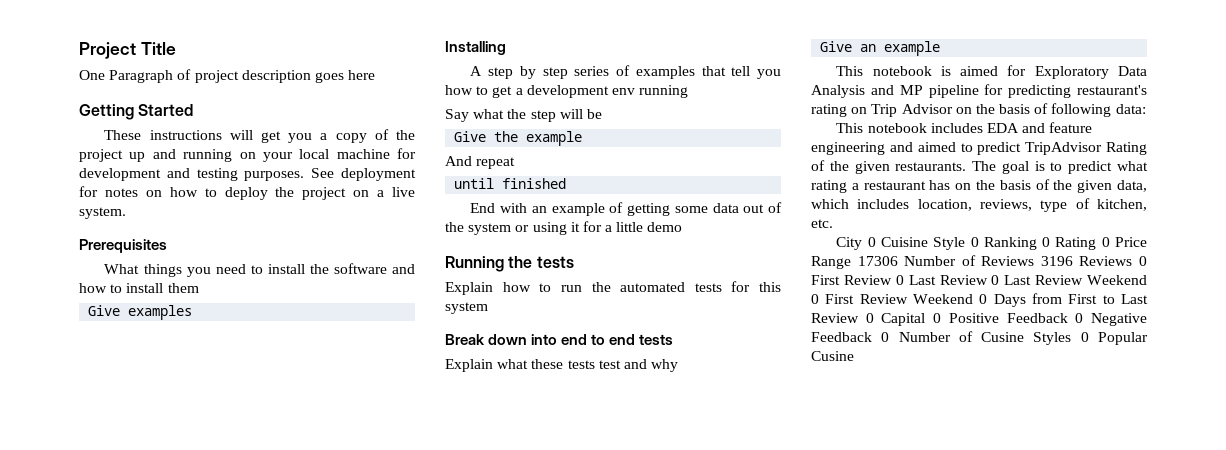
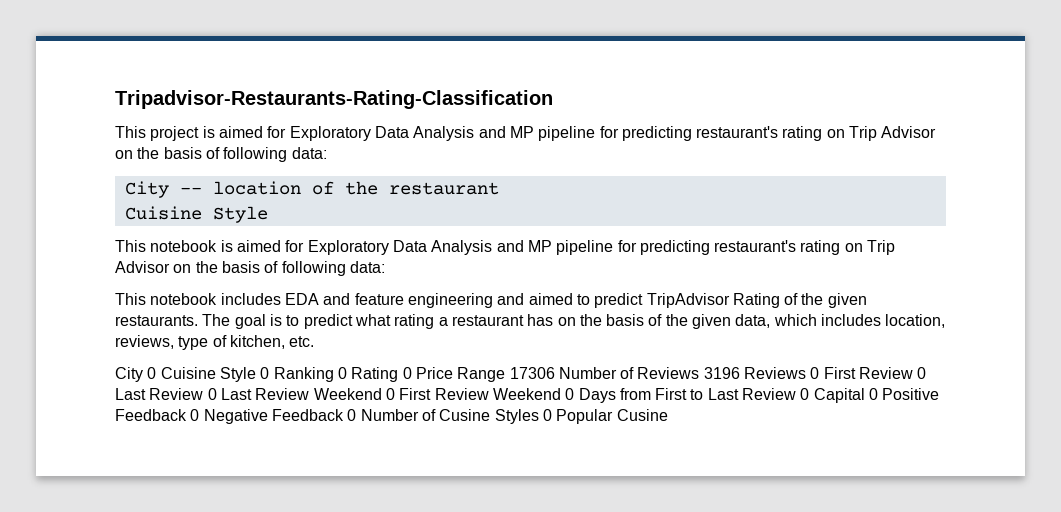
[79,42,176,59] [79,69,376,83] [79,104,194,120] [104,129,415,143] [79,148,416,162] [79,168,416,181] [79,186,415,200] [79,207,126,219] [79,239,167,253] [104,263,415,277] [79,283,199,293] [88,305,193,320] [445,41,506,55] [470,65,781,79] [445,85,689,98] [445,109,602,122] [454,131,583,146] [445,156,516,169] [454,178,567,189] [470,202,782,216] [445,221,683,235] [445,256,574,272] [445,281,781,295] [445,302,488,314] [445,334,674,345] [445,359,679,372] [820,41,941,56] Project Title // One Paragraph of project description goes here // Getting Started // These instructions will get you a copy of the project up and running on your local machine for development and testing purposes. See deployment for notes on how to deploy the project on a live system. // Prerequisites // What things you need to install the software and how to install them // Give examples // Installing // A step by step series of examples that tell you how to get a development env running // Say what the step will be // Give the example // And repeat // until finished // End with an example of getting some data out of the system or using it for a little demo // Running the tests // Explain how to run the automated tests for this system // Break down into end to end tests // Explain what these tests test and why // Give an example -> [115,90,553,109] [115,126,937,141] [115,147,327,162] [124,181,499,198] [124,206,268,223] Tripadvisor-Restaurants-Rating-Classification // This project is aimed for Exploratory Data Analysis and MP pipeline for predicting restaurant's rating on Trip Advisor on the basis of following data: // City -- location of the restaurant // Cuisine Style

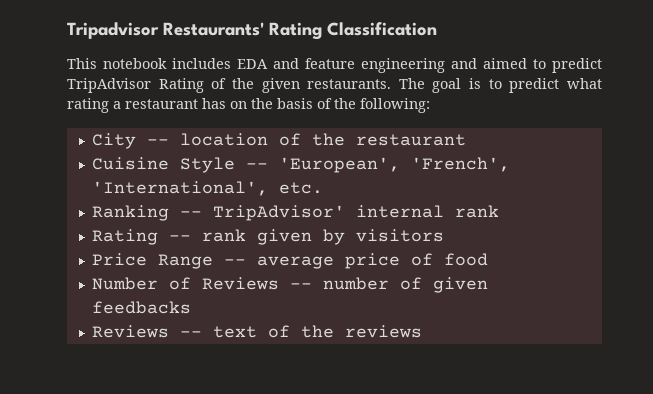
[115,90,553,109] [115,126,937,141] [115,147,327,162] [124,181,499,198] [124,206,268,223] [115,240,896,255] [115,261,385,276] Tripadvisor-Restaurants-Rating-Classification // This project is aimed for Exploratory Data Analysis and MP pipeline for predicting restaurant's rating on Trip Advisor on the basis of following data: // City -- location of the restaurant // Cuisine Style // This notebook is aimed for Exploratory Data Analysis and MP pipeline for predicting restaurant's rating on Trip Advisor on the basis of following data: -> [67,22,437,40] Tripadvisor Restaurants' Rating Classification
[692,314,946,329] [115,335,315,350] [115,367,927,382] [115,388,940,403] [115,409,668,424] given data, which includes location, reviews, type of kitchen, etc. // City 0 Cuisine Style 0 Ranking 0 Rating 0 Price Range 17306 Number of Reviews 3196 Reviews 0 First Review 0 Last Review 0 Last Review Weekend 0 First Review Weekend 0 Days from First to Last Review 0 Capital 0 Positive Feedback 0 Negative Feedback 0 Number of Cusine Styles 0 Popular Cusine -> [360,98,430,113] [91,133,466,149] [91,157,510,173] [91,181,323,196] [91,205,499,221] [91,229,444,245] [91,253,488,269] [91,277,488,293] [91,301,191,314] [91,325,422,338] following: // City -- location of the restaurant // Cuisine Style -- 'European', 'French', 'International', etc. // Ranking -- TripAdvisor' internal rank // Rating -- rank given by visitors // Price Range -- average price of food // Number of Reviews -- number of given feedbacks // Reviews -- text of the reviews

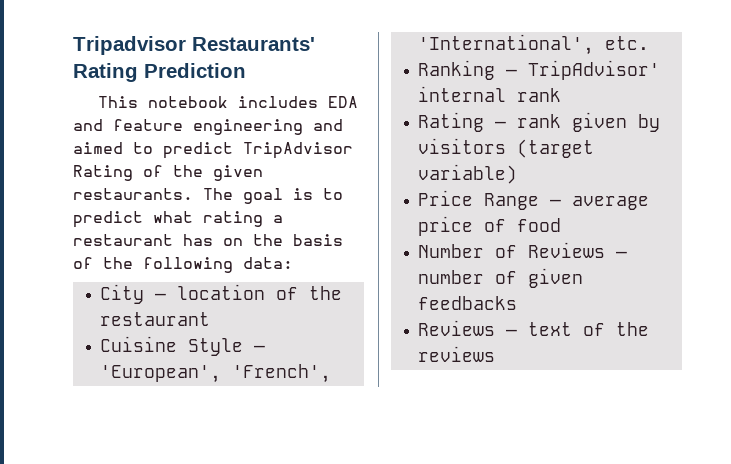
[327,22,437,36] Classification -> [144,63,246,78] Prediction
[360,98,430,113] following: -> [143,257,293,273] following data:
[146,139,169,145] -- -> [155,293,167,300] —
[245,163,268,169] -- -> [254,345,266,352] —
[179,211,202,217] -- -> [506,69,518,76] —
[168,235,191,241] -- -> [495,121,507,128] —
(444, 235) none -> [517,139,595,158] [418,164,518,184] (target variable)
[223,259,246,265] -- -> [550,199,562,206] —
[289,283,312,289] -- -> [616,251,628,258] —
[179,331,202,337] -- -> [506,329,518,336] —

